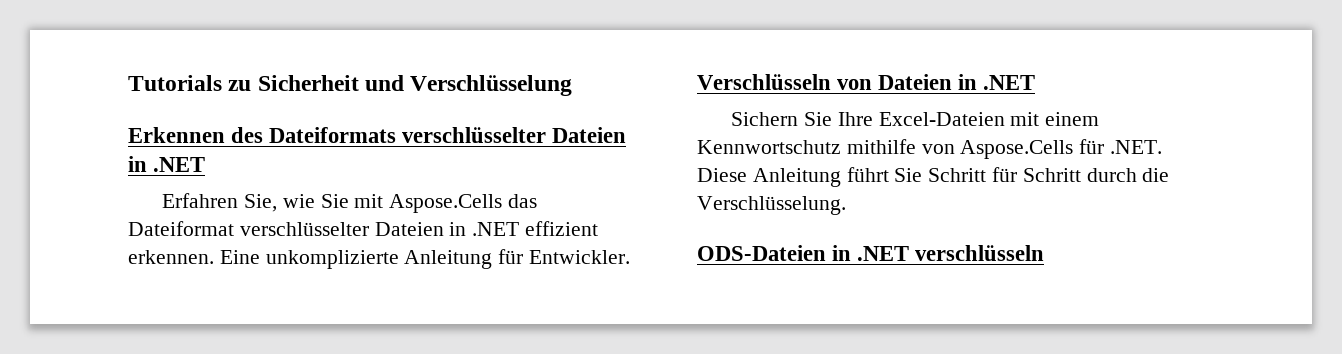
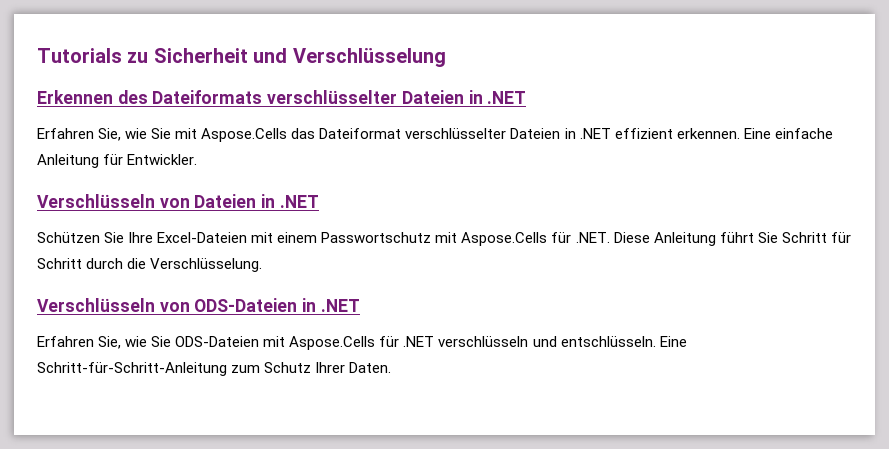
[265,250,399,269] unkomplizierte -> [774,128,833,139] einfache
[731,112,799,126] Sichern -> [37,232,100,243] Schützen
[697,139,955,154] Kennwortschutz mithilfe von -> [321,232,458,243] Passwortschutz mit
(846, 205) none -> [37,298,190,312] Verschlüsseln von
[915,245,1045,261] verschlüsseln -> [37,336,687,350] [37,362,392,376] // Erfahren Sie, wie Sie ODS-Dateien mit Aspose.Cells für .NET verschlüsseln und entschlüsseln. Eine Schritt-für-Schritt-Anleitung zum Schutz Ihrer Daten.

